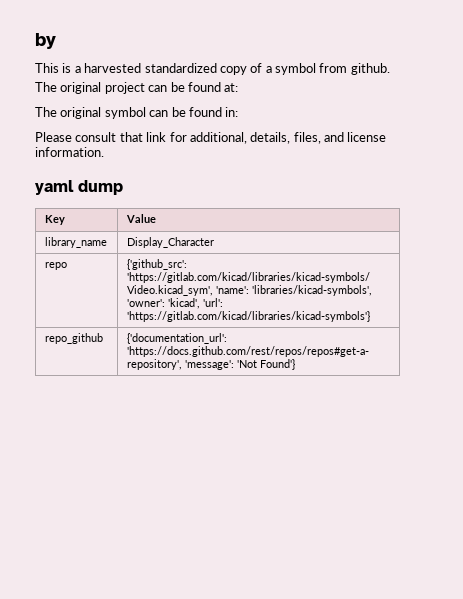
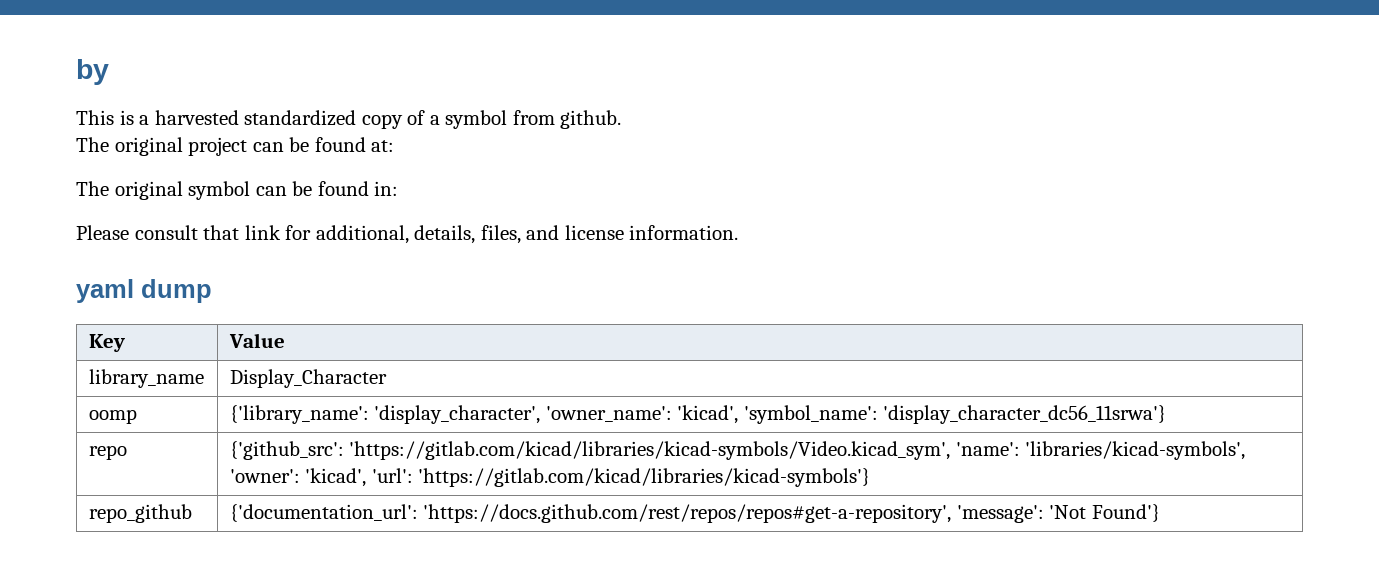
(214, 242) none -> [88,409,137,424] [229,405,1167,424] // oomp | {'library_name': 'display_character', 'owner_name': 'kicad', 'symbol_name': 'display_character_dc56_11srwa'}

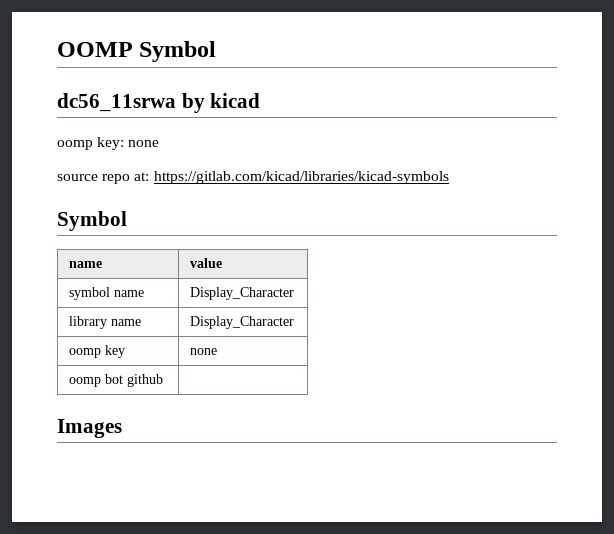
[76,59,109,85] [76,110,622,129] [76,137,395,156] [76,181,399,200] [76,225,739,244] [76,279,212,303] [88,334,125,352] [228,333,285,348] [88,369,204,388] [229,369,387,388] [88,409,137,424] [229,405,1167,424] [88,445,127,460] [229,441,1246,460] [229,468,871,487] [88,504,192,523] [229,504,1160,523] by // This is a harvested standardized copy of a symbol from github. // The original project can be found at: // The original symbol can be found in: // Please consult that link for additional, details, files, and license information. // yaml dump // Key | Value // library_name | Display_Character // oomp | {'library_name': 'display_character', 'owner_name': 'kicad', 'symbol_name': 'display_character_dc56_11srwa'} // repo | {'github_src': 'https://gitlab.com/kicad/libraries/kicad-symbols/Video.kicad_sym', 'name': 'libraries/kicad-symbols', 'owner': 'kicad', 'url': 'https://gitlab.com/kicad/libraries/kicad-symbols'} // repo_github | {'documentation_url': 'https://docs.github.com/rest/repos/repos#get-a-repository', 'message': 'Not Found'} -> [57,41,217,62] [57,93,261,113] [57,137,160,150] [57,171,449,184] [57,211,127,231] [69,261,103,268] [190,258,223,268] [69,287,145,300] [190,287,295,300] [69,316,142,329] [190,316,295,329] [69,345,126,358] [190,348,218,355] [69,374,164,387] [57,419,122,438] OOMP Symbol // dc56_11srwa by kicad // oomp key: none // source repo at: https://gitlab.com/kicad/libraries/kicad-symbols // Symbol // name | value // symbol name | Display_Character // library name | Display_Character // oomp key | none // oomp bot github | // Images

